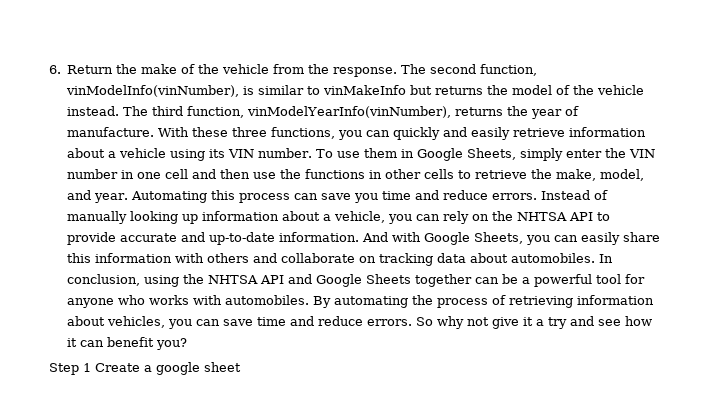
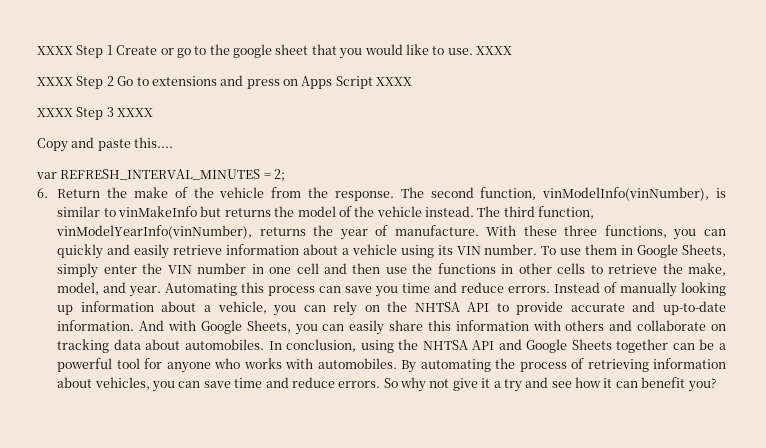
(49, 69) none -> [37,44,512,59] [37,75,413,89] [37,107,154,120] [37,137,174,152] [36,169,286,181] XXXX Step 1 Create or go to the google sheet that you would like to use. XXXX // XXXX Step 2 Go to extensions and press on Apps Script XXXX // XXXX Step 3 XXXX // Copy and paste this.... // var REFRESH_INTERVAL_MINUTES = 2; //
[49,362,241,375] // Step 1 Create a google sheet -> (716, 385) none

